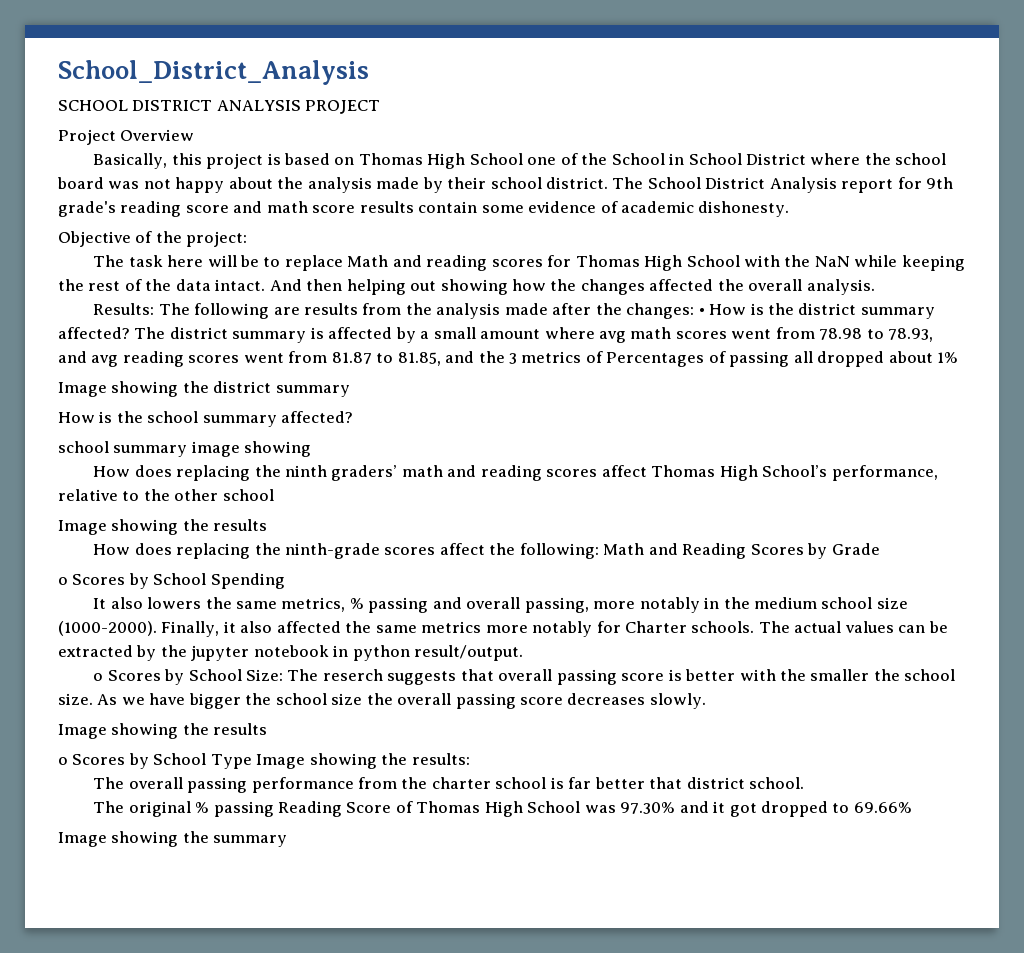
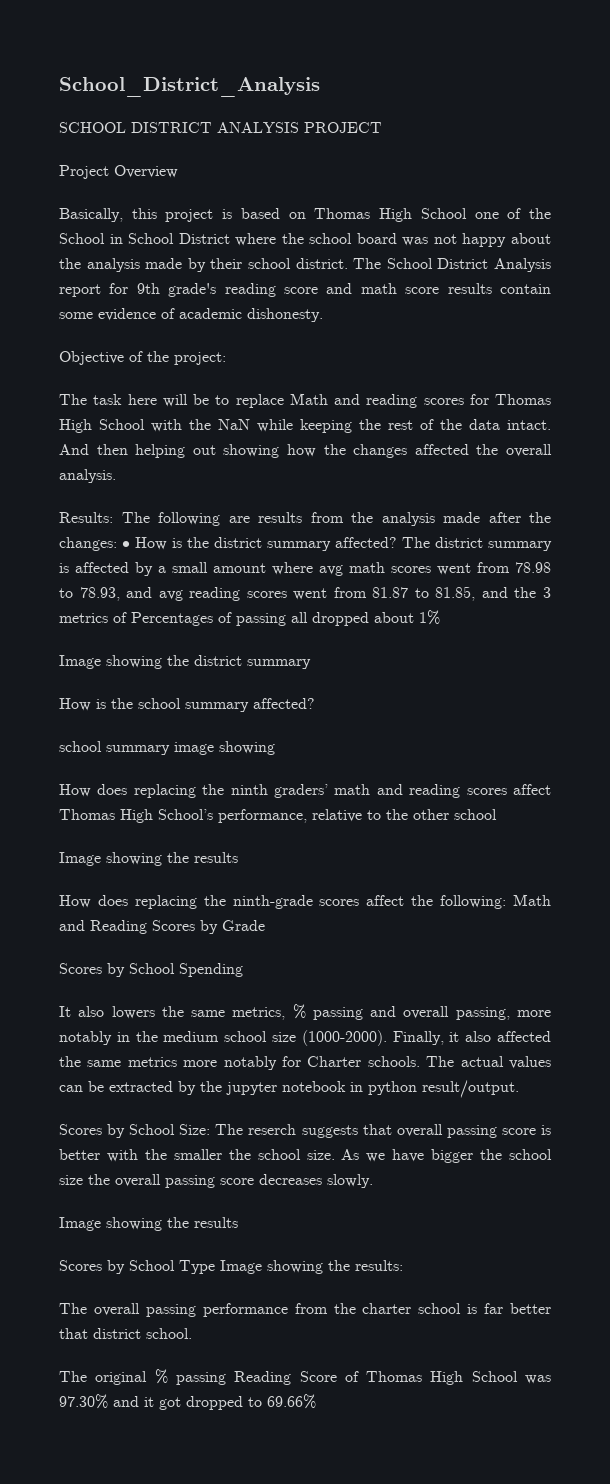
[58,577,68,585] o -> (265, 925) none
[93,673,104,681] o -> (519, 1089) none
[58,757,68,765] o -> (238, 1222) none
[58,831,288,847] // Image showing the summary -> (316, 1401) none

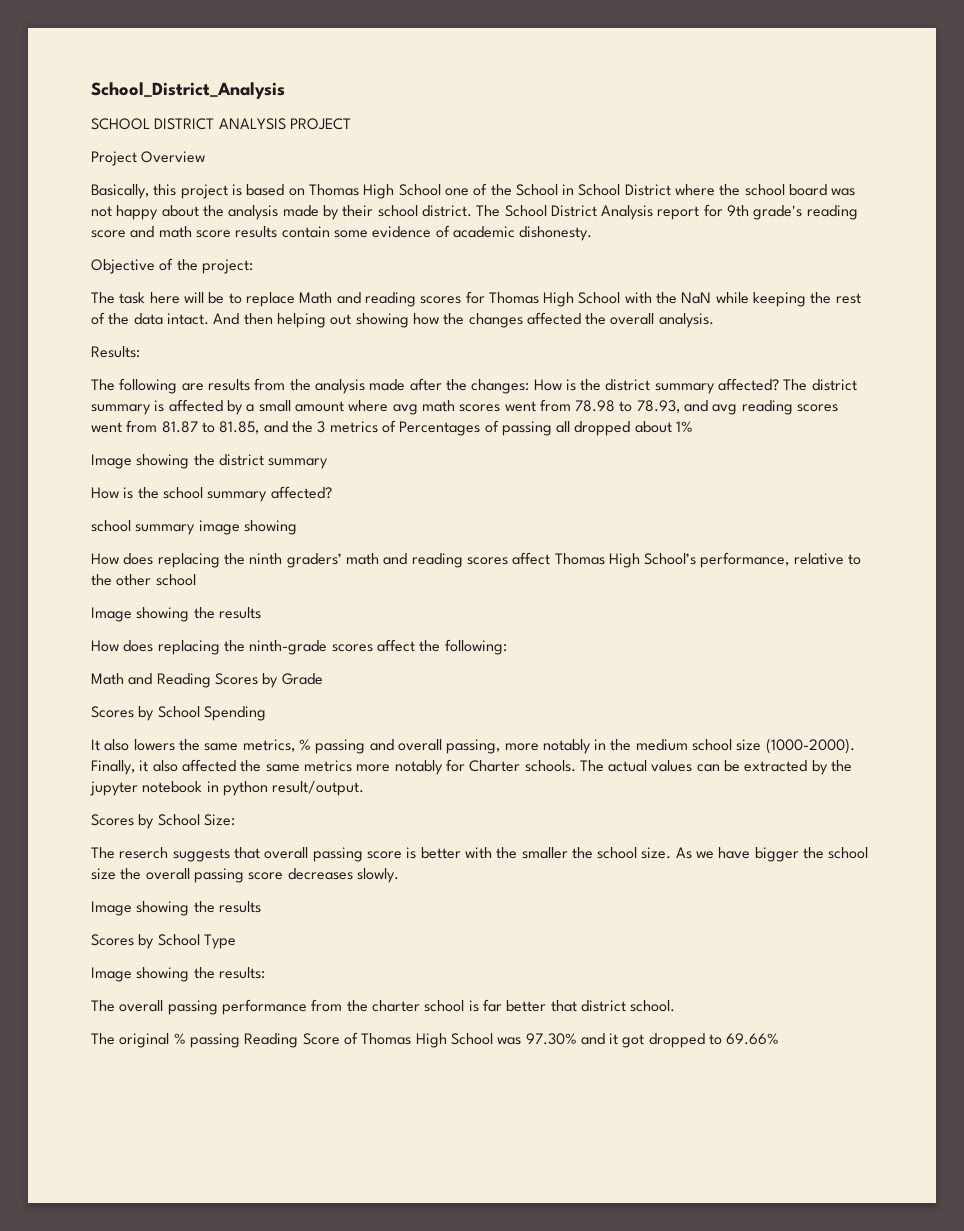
(113, 517) none -> (140, 352) //
[122,541,130,548] • -> (530, 386) none
(507, 902) none -> (507, 647) //
(211, 1129) none -> (235, 820) //
(215, 1267) none -> (236, 941) //

